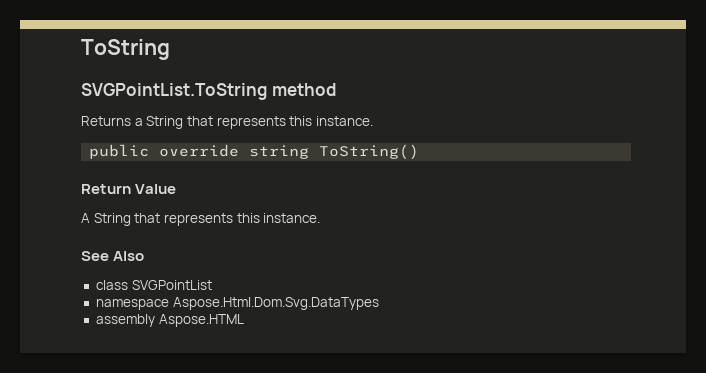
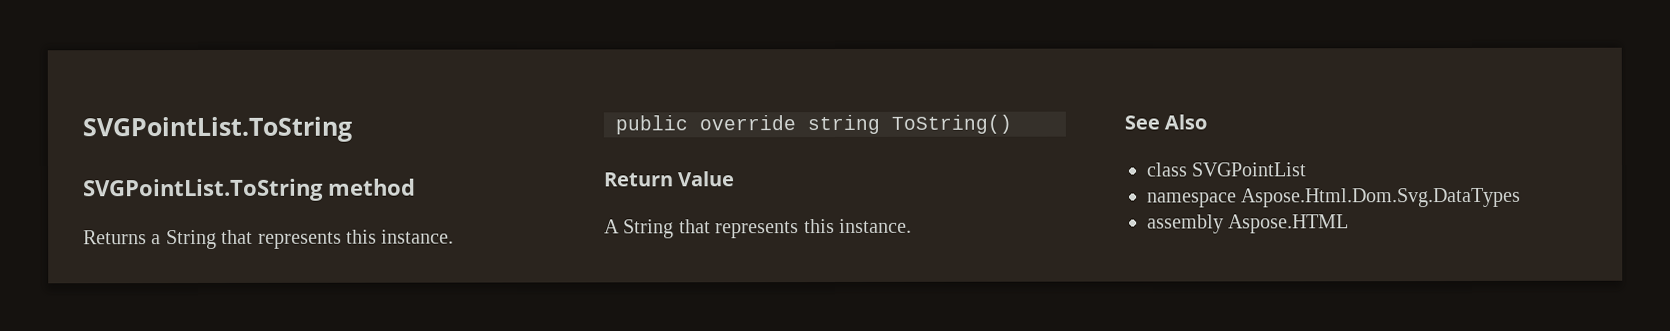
[81,39,170,60] ToString -> [82,116,352,143] SVGPointList.ToString

